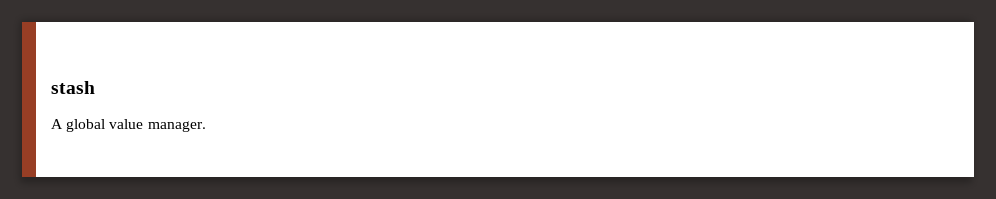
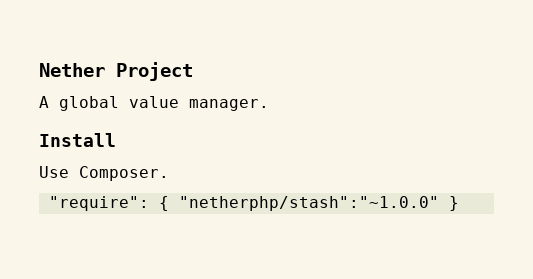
[51,81,95,94] stash -> [39,62,193,81] Nether Project
(206, 126) none -> [39,133,116,147] [39,166,169,181] [48,196,459,211] // Install // Use Composer. // "require": { "netherphp/stash":"~1.0.0" }

